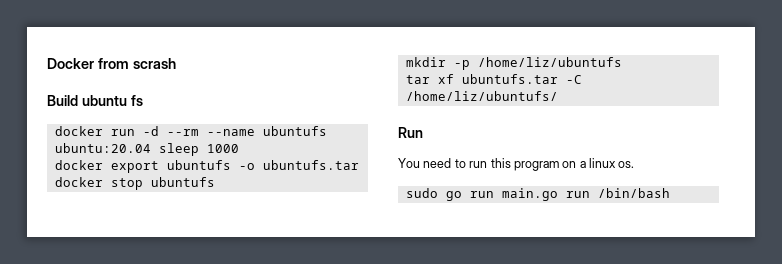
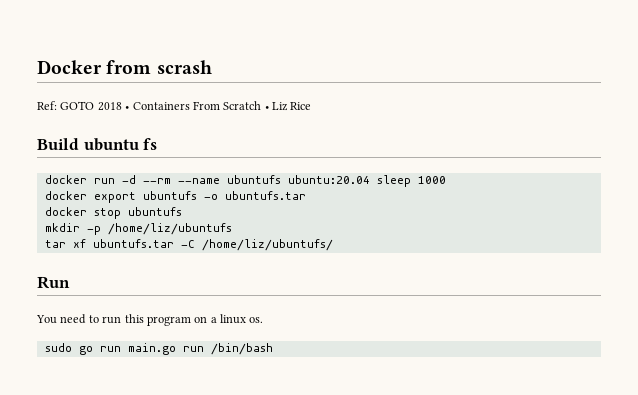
(176, 63) none -> [37,101,312,111] // Ref: GOTO 2018 • Containers From Scratch • Liz Rice

